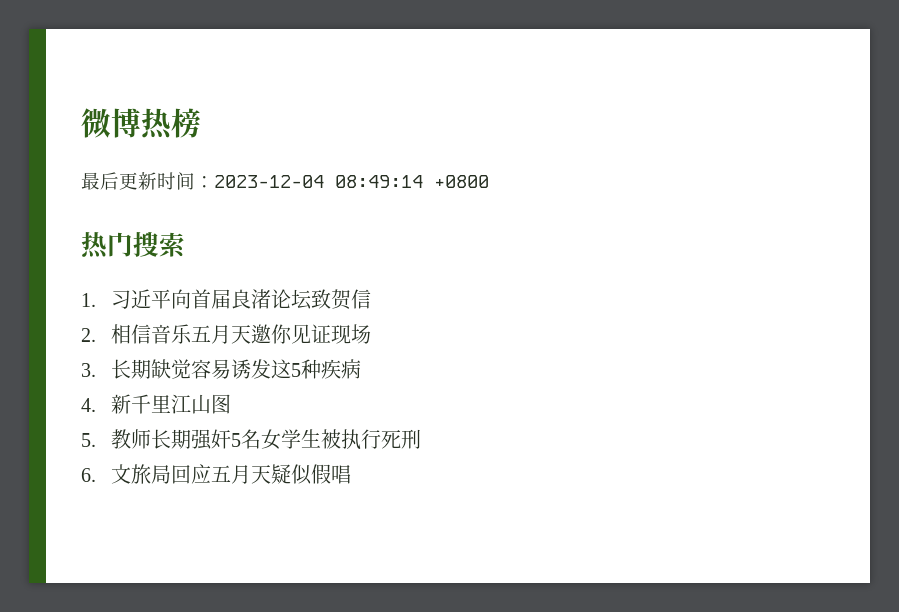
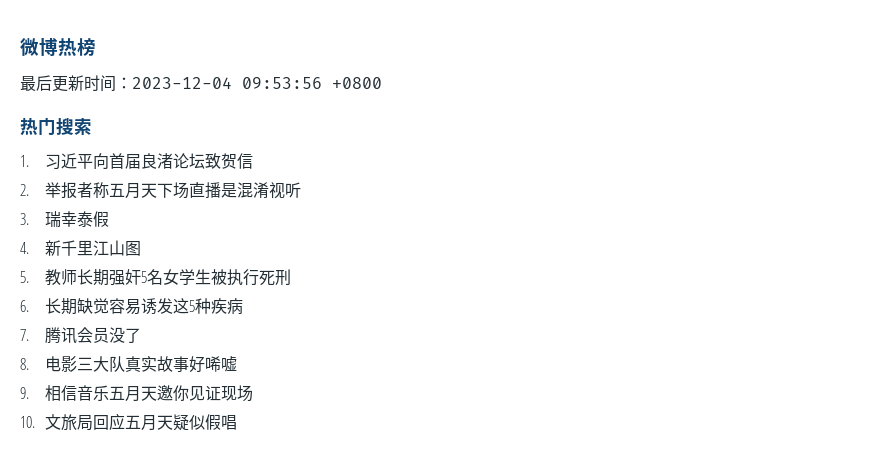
[335,175,423,188] 08:49:14 -> [242,77,322,89] 09:53:56
[110,324,371,344] [81,359,361,379] 相信音乐五月天邀你见证现场 // 3.长期缺觉容易诱发这5种疾病 -> [45,182,302,199] [20,211,110,227] 举报者称五月天下场直播是混淆视听 // 3.瑞幸泰假
(96, 475) none -> [45,298,244,315] [20,327,142,344] [20,356,238,373] [20,385,254,402] [20,416,35,428] 长期缺觉容易诱发这5种疾病 // 7.腾讯会员没了 // 8.电影三大队真实故事好唏嘘 // 9.相信音乐五月天邀你见证现场 // 10.

